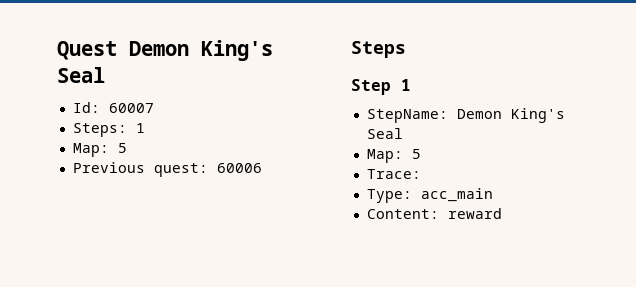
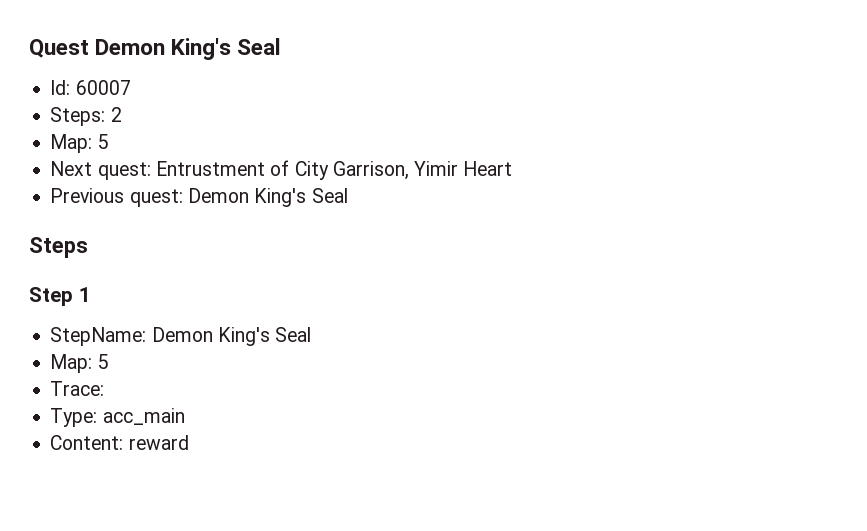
[135,123,145,133] [72,143,127,157] 1 // Map: 5 -> [110,107,122,122] [50,134,109,153] [50,160,513,180] 2 // Map: 5 // Next quest: Entrustment of City Garrison, Yimir Heart
[216,163,262,173] 60006 -> [187,188,348,207] Demon King's Seal

